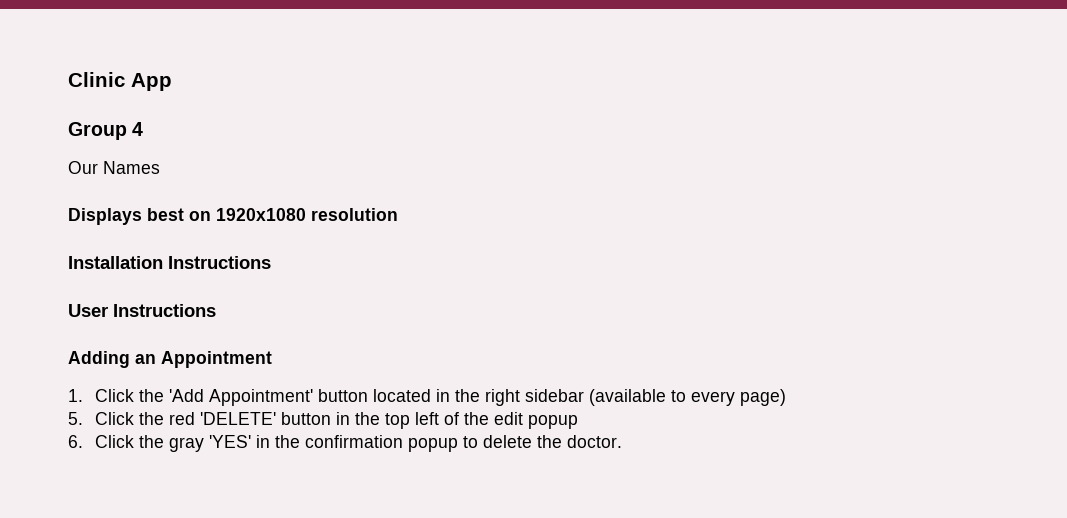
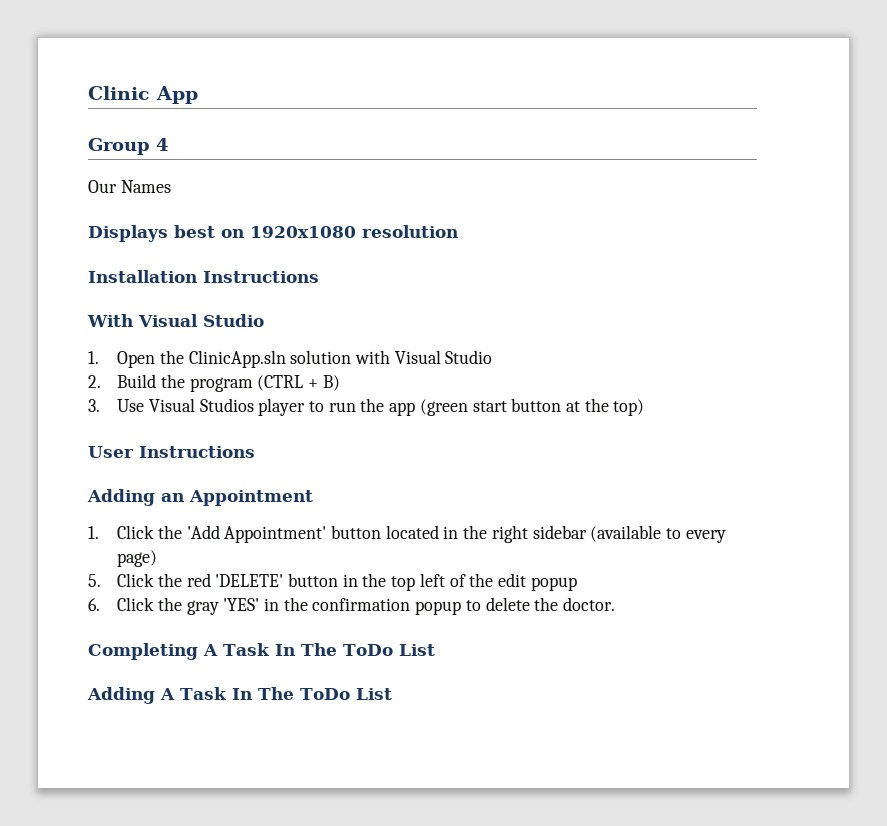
(271, 262) none -> [87,314,264,327] [88,350,493,368] [88,374,340,392] [88,398,645,416] // With Visual Studio // 1. Open the ClinicApp.sln solution with Visual Studio // 2. Build the program (CTRL + B) // 3. Use Visual Studios player to run the app (green start button at the top)
(622, 441) none -> [88,643,435,660] [87,687,392,704] // Completing A Task In The ToDo List // Adding A Task In The ToDo List

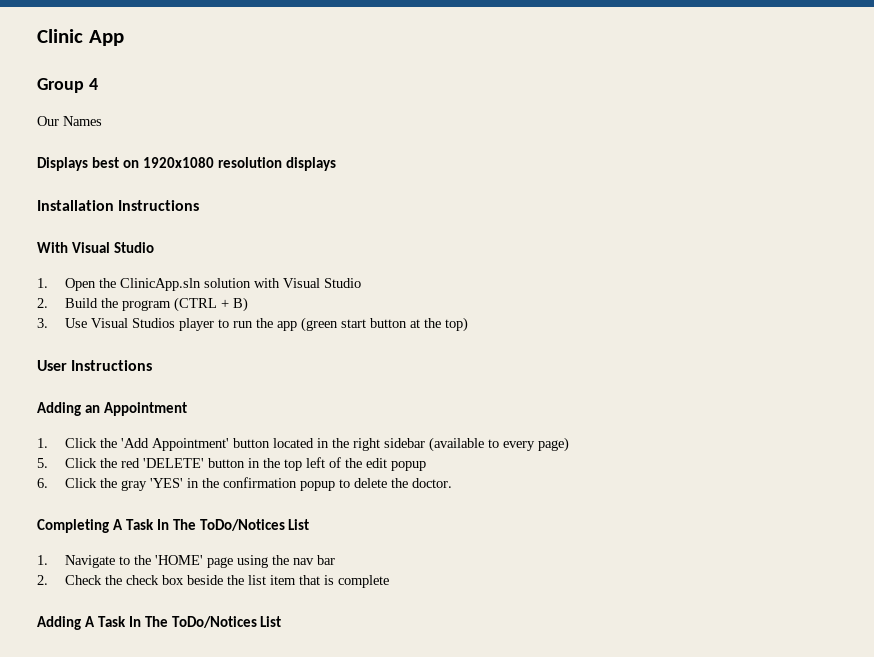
(458, 231) none -> [285,157,336,171] displays
[342,644,435,656] ToDo List -> [199,519,310,531] [37,555,336,568] [37,575,390,588] ToDo/Notices List // 1. Navigate to the 'HOME' page using the nav bar // 2. Check the check box beside the list item that is complete
[299,688,350,700] ToDo -> [171,616,257,628] ToDo/Notices

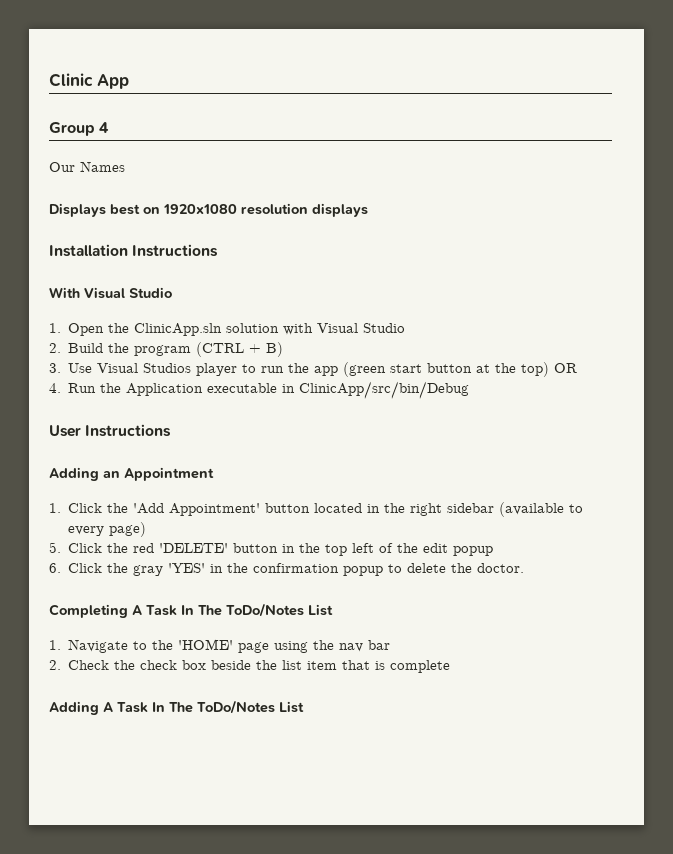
(469, 324) none -> [554,363,578,373] [49,381,470,399] OR // 4. Run the Application executable in ClinicApp/src/bin/Debug
[199,519,285,531] ToDo/Notices -> [226,603,304,617] ToDo/Notes
[171,616,257,628] ToDo/Notices -> [197,700,275,714] ToDo/Notes

